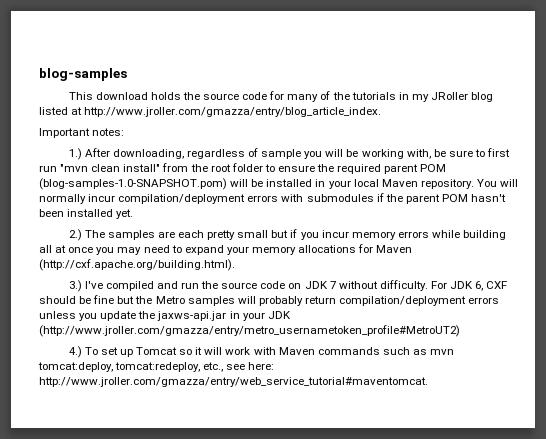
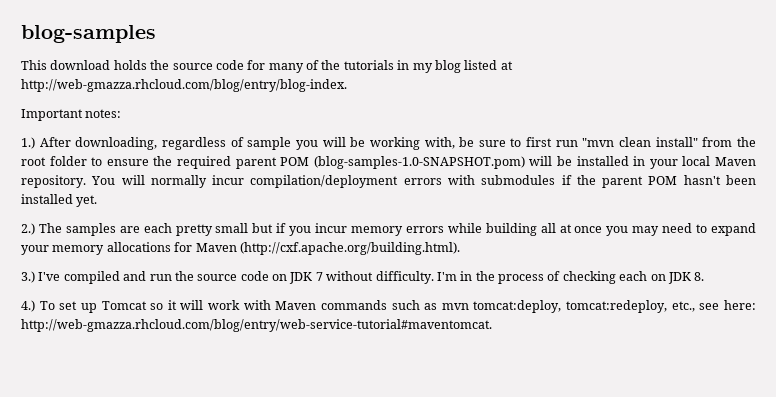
[430,92,468,100] JRoller -> (433, 68) none
[84,107,382,117] http://www.jroller.com/gmazza/entry/blog_article_index. -> [21,79,347,92] http://web-gmazza.rhcloud.com/blog/entry/blog-index.
[430,281,508,291] [39,295,500,306] [39,311,291,321] [39,325,460,337] For JDK 6, CXF should be fine but the Metro samples will probably return compilation/deployment errors unless you update the jaxws-api.jar in your JDK (http://www.jroller.com/gmazza/entry/metro_usernametoken_profile#MetroUT2) -> [436,271,705,284] I'm in the process of checking each on JDK 8.
[39,377,428,387] http://www.jroller.com/gmazza/entry/web_service_tutorial#maventomcat. -> [21,319,492,332] http://web-gmazza.rhcloud.com/blog/entry/web-service-tutorial#maventomcat.

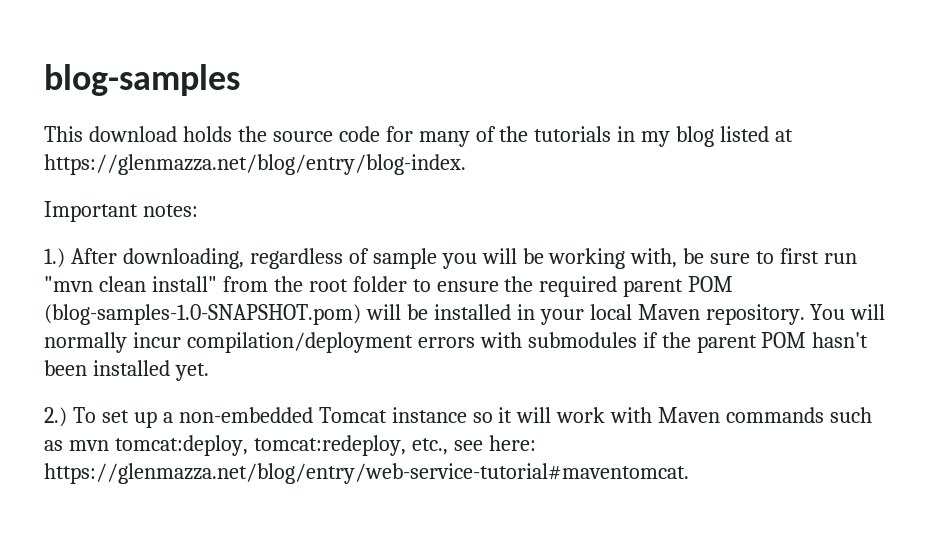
[21,79,347,92] http://web-gmazza.rhcloud.com/blog/entry/blog-index. -> [44,154,466,175] https://glenmazza.net/blog/entry/blog-index.
[38,223,756,236] [21,242,460,255] [21,271,705,284] [21,300,147,313] The samples are each pretty small but if you incur memory errors while building all at once you may need to expand your memory allocations for Maven (http://cxf.apache.org/building.html). // 3.) I've compiled and run the source code on JDK 7 without difficulty. I'm in the process of checking each on JDK 8. // 4.) To set up Tomcat -> [72,407,467,428] To set up a non-embedded Tomcat instance
[21,319,492,332] http://web-gmazza.rhcloud.com/blog/entry/web-service-tutorial#maventomcat. -> [44,463,689,484] https://glenmazza.net/blog/entry/web-service-tutorial#maventomcat.

